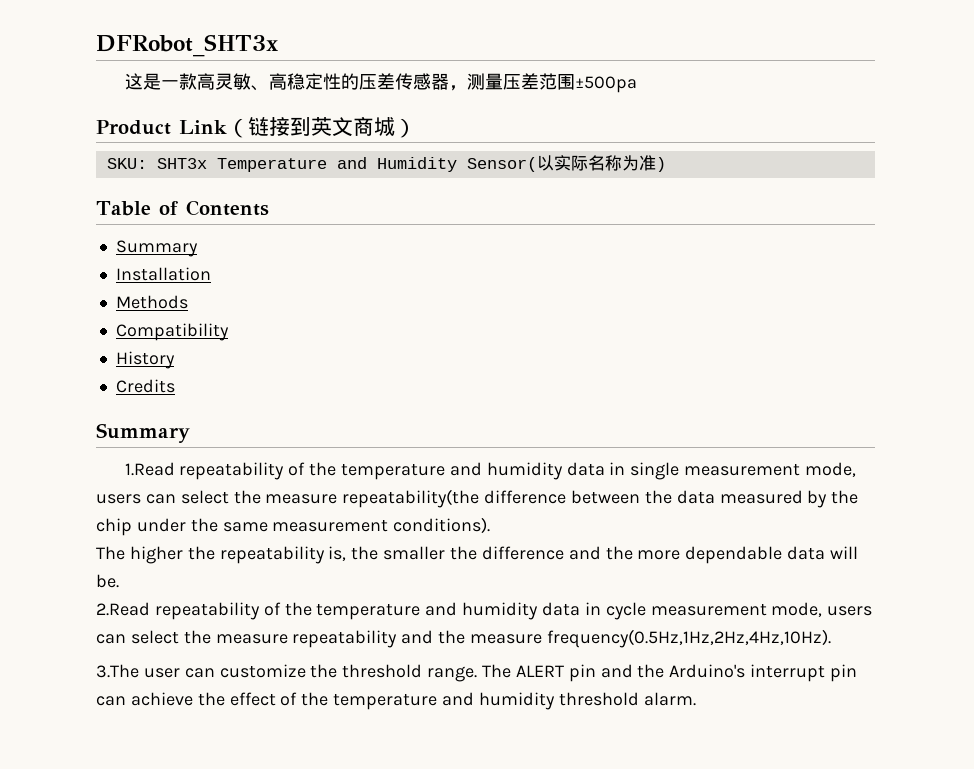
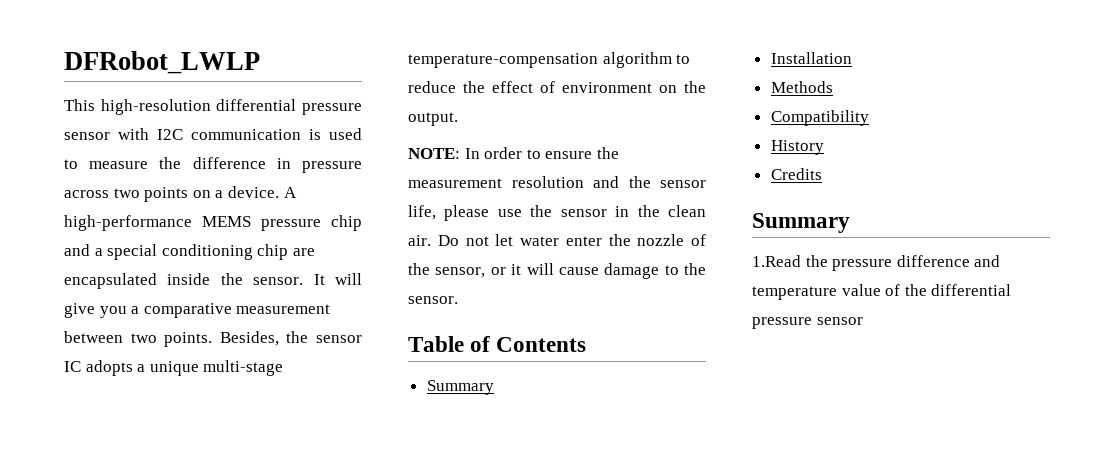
[96,34,278,57] [124,73,637,93] [96,116,416,138] [106,155,666,172] DFRobot_SHT3x // 这是一款高灵敏、高稳定性的压差传感器，测量压差范围±500pa // Product Link（链接到英文商城） // SKU: SHT3x Temperature and Humidity Sensor(以实际名称为准) -> [64,51,260,74] [64,99,363,115] [64,128,362,140] [64,157,362,173] [64,186,297,202] [64,215,362,231] [64,244,315,260] [64,273,362,289] [64,303,331,318] [64,331,362,347] [64,360,284,376] [408,52,691,68] [408,81,706,93] [408,112,458,126] [408,147,619,159] [408,176,706,188] [408,205,706,221] [408,234,706,246] [408,263,706,279] [408,296,458,304] DFRobot_LWLP // This high-resolution differential pressure sensor with I2C communication is used to measure the difference in pressure across two points on a device. A high-performance MEMS pressure chip and a special conditioning chip are encapsulated inside the sensor. It will give you a comparative measurement between two points. Besides, the sensor IC adopts a unique multi-stage temperature-compensation algorithm to reduce the effect of environment on the output. // NOTE: In order to ensure the measurement resolution and the sensor life, please use the sensor in the clean air. Do not let water enter the nozzle of the sensor, or it will cause damage to the sensor.
[179,462,856,480] [96,489,859,508] [96,517,491,536] [96,546,859,564] [96,574,119,588] [96,602,873,620] [96,629,831,648] [96,664,858,682] [96,692,696,710] repeatability of the temperature and humidity data in single measurement mode, users can select the measure repeatability(the difference between the data measured by the chip under the same measurement conditions). // The higher the repeatability is, the smaller the difference and the more dependable data will be. // 2.Read repeatability of the temperature and humidity data in cycle measurement mode, users can select the measure repeatability and the measure frequency(0.5Hz,1Hz,2Hz,4Hz,10Hz). // 3.The user can customize the threshold range. The ALERT pin and the Arduino's interrupt pin can achieve the effect of the temperature and humidity threshold alarm. -> [805,255,1001,271] [752,284,1012,300] [752,317,863,329] the pressure difference and temperature value of the differential pressure sensor

